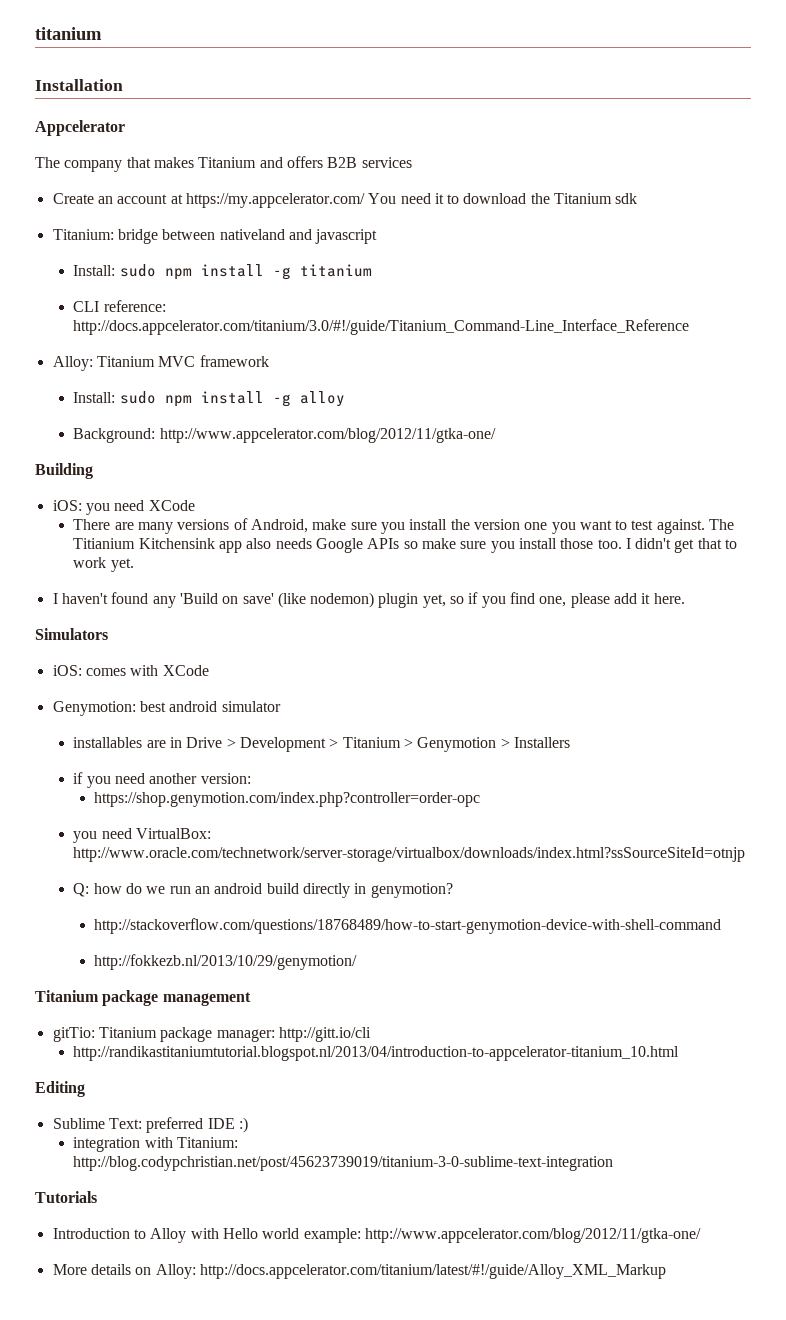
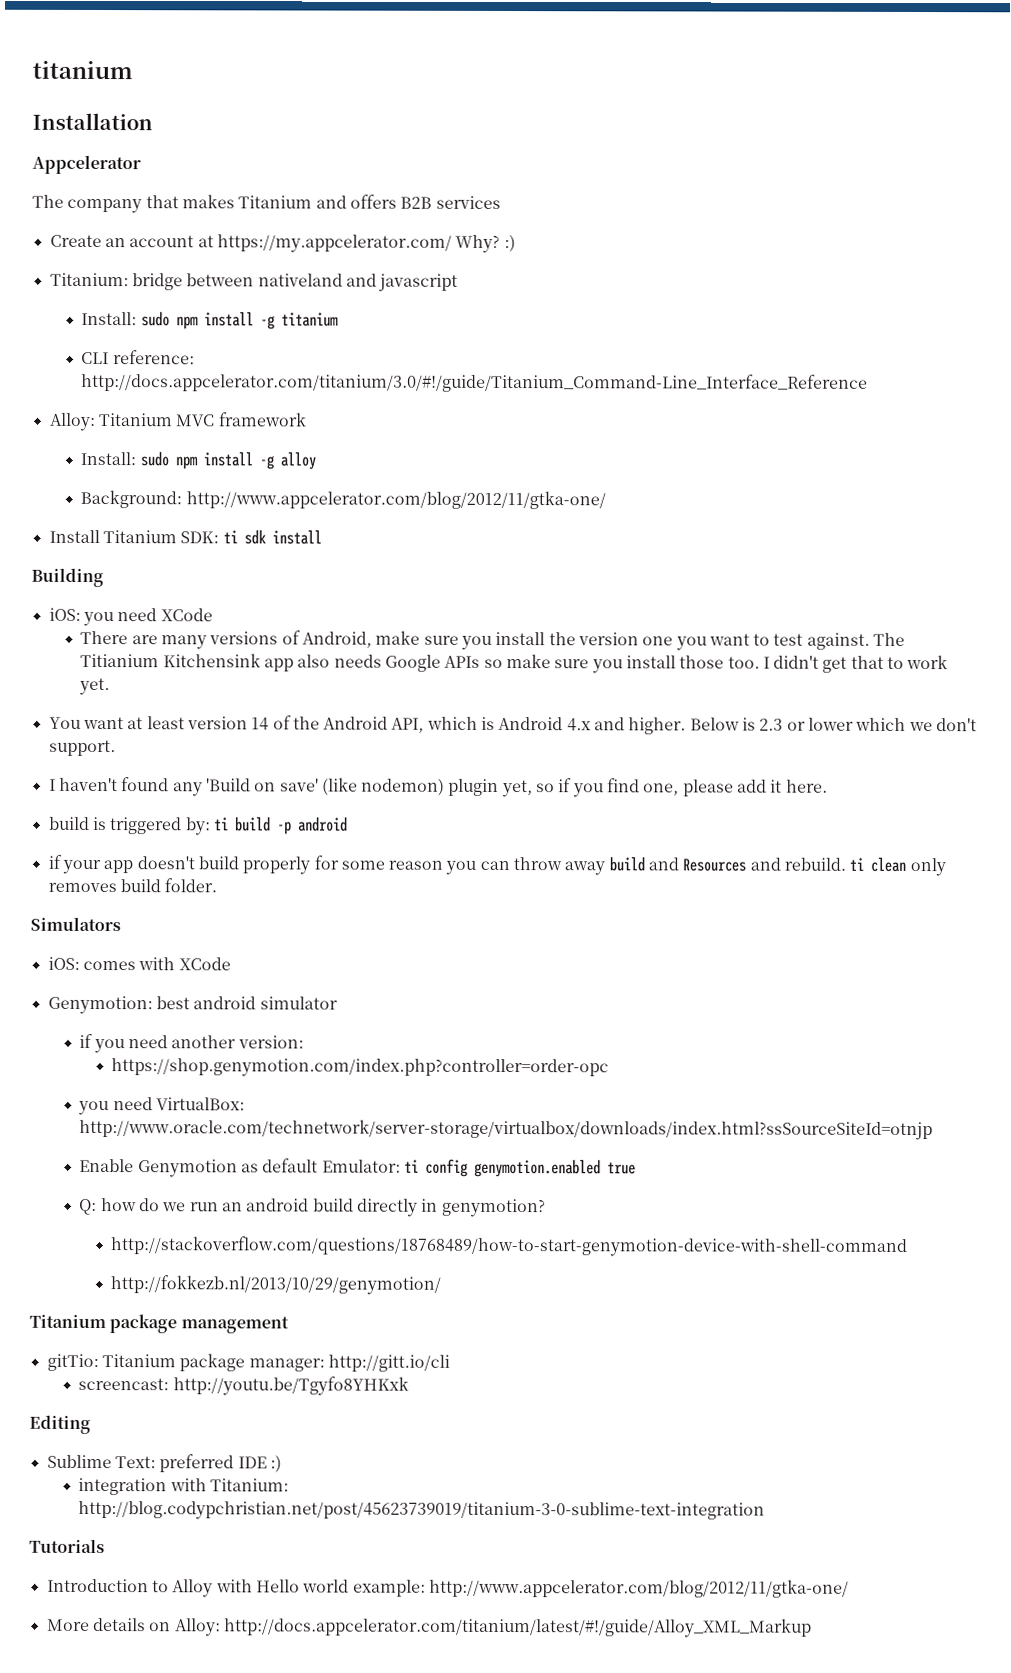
[368,193,638,204] You need it to download the Titanium sdk -> [455,234,516,253] Why? :)
(496, 435) none -> [48,529,322,545] // Install Titanium SDK: ti sdk install
(134, 565) none -> [48,715,977,735] [48,739,116,757] // You want at least version 14 of the Android API, which is Android 4.x and higher. Below is 2.3 or lower which we don't support.
(685, 598) none -> [48,816,348,836] [47,854,946,877] [47,878,218,893] // build is triggered by: ti build -p android // if your app doesn't build properly for some reason you can throw away build and Resources and rebuild. ti clean only removes build folder.
[73,737,570,752] // installables are in Drive > Development > Titanium > Genymotion > Installers -> (338, 1003) none
(746, 854) none -> [79,1158,636,1178] // Enable Genymotion as default Emulator: ti config genymotion.enabled true
[73,1046,680,1061] http://randikastitaniumtutorial.blogspot.nl/2013/04/introduction-to-appcelerator-titanium_10.html -> [78,1376,409,1396] screencast: http://youtu.be/Tgyfo8YHKxk

